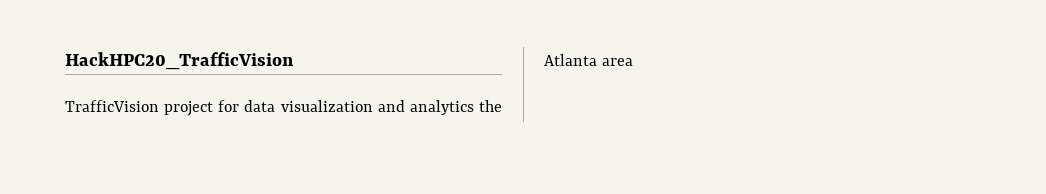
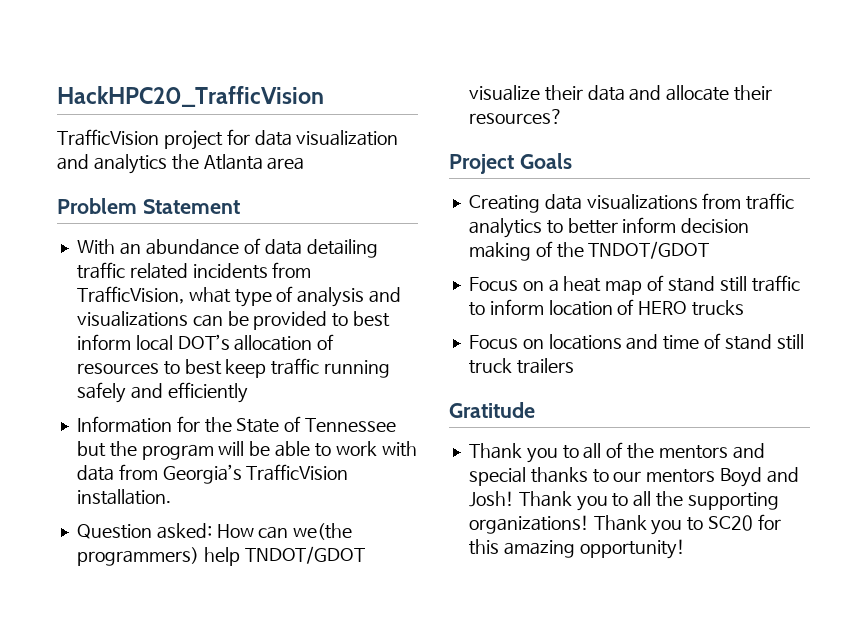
(633, 62) none -> [57,198,240,214] [76,238,379,258] [76,262,312,279] [76,286,402,307] [76,311,391,330] [76,334,335,351] [76,358,391,378] [76,382,248,403] [76,416,397,433] [76,441,417,460] [76,464,349,484] [76,489,171,505] [76,523,353,540] [76,546,366,566] [468,85,773,101] [468,109,563,124] [449,153,572,174] [468,193,795,213] [468,217,750,238] [468,241,710,261] [468,275,800,295] [468,299,745,316] [468,333,804,350] [468,358,574,374] [449,402,535,418] [468,442,765,463] [468,467,799,487] [468,491,779,511] [468,514,782,535] [468,539,685,559] // Problem Statement // With an abundance of data detailing traffic related incidents from TrafficVision, what type of analysis and visualizations can be provided to best inform local DOT’s allocation of resources to best keep traffic running safely and efficiently // Information for the State of Tennessee but the program will be able to work with data from Georgia’s TrafficVision installation. // Question asked: How can we(the programmers) help TNDOT/GDOT visualize their data and allocate their resources? // Project Goals // Creating data visualizations from traffic analytics to better inform decision making of the TNDOT/GDOT // Focus on a heat map of stand still traffic to inform location of HERO trucks // Focus on locations and time of stand still truck trailers // Gratitude // Thank you to all of the mentors and special thanks to our mentors Boyd and Josh! Thank you to all the supporting organizations! Thank you to SC20 for this amazing opportunity!

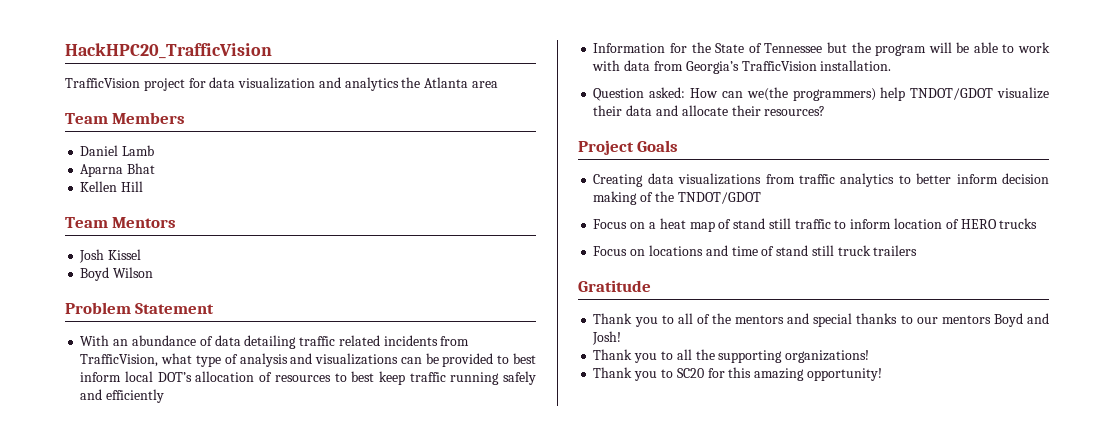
(305, 163) none -> [65,112,186,124] [80,145,155,156] [80,163,156,177] [80,181,144,192] [65,217,177,228] [79,249,142,263] [80,267,154,281] // Team Members // Daniel Lamb // Aparna Bhat // Kellen Hill // Team Mentors // Josh Kissel // Boyd Wilson
(514, 499) none -> (622, 338) //
(589, 524) none -> (870, 356) //

